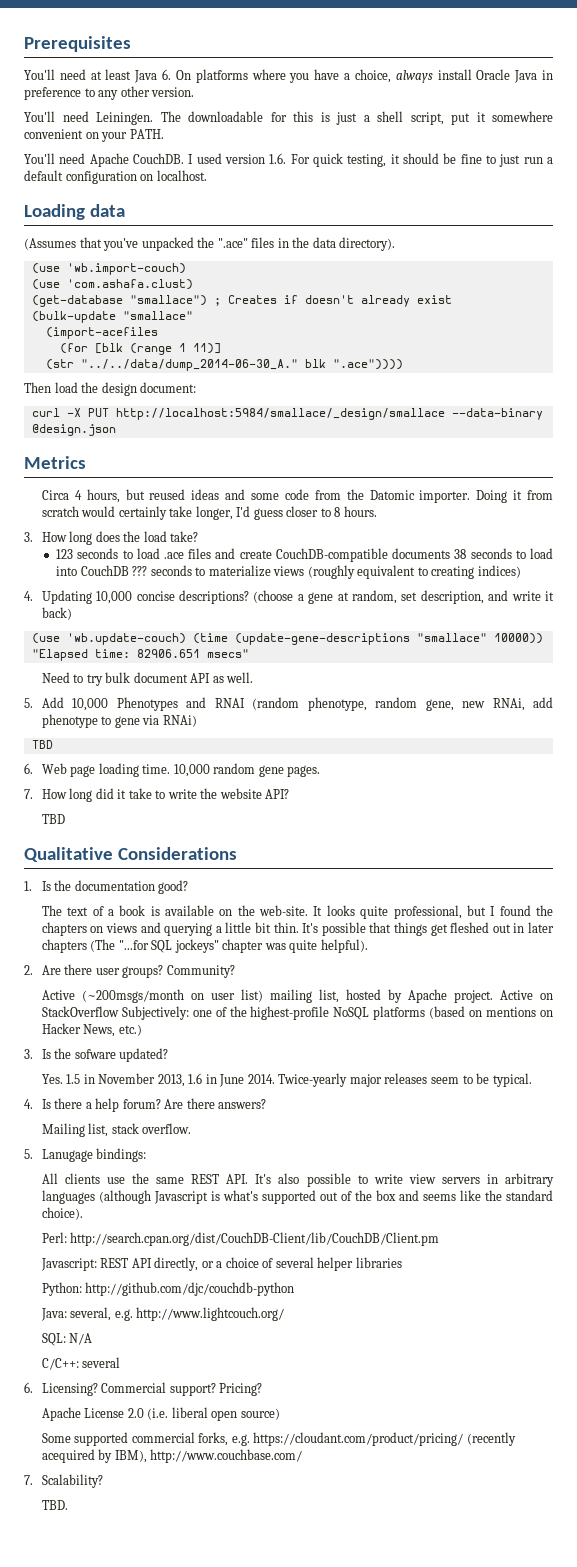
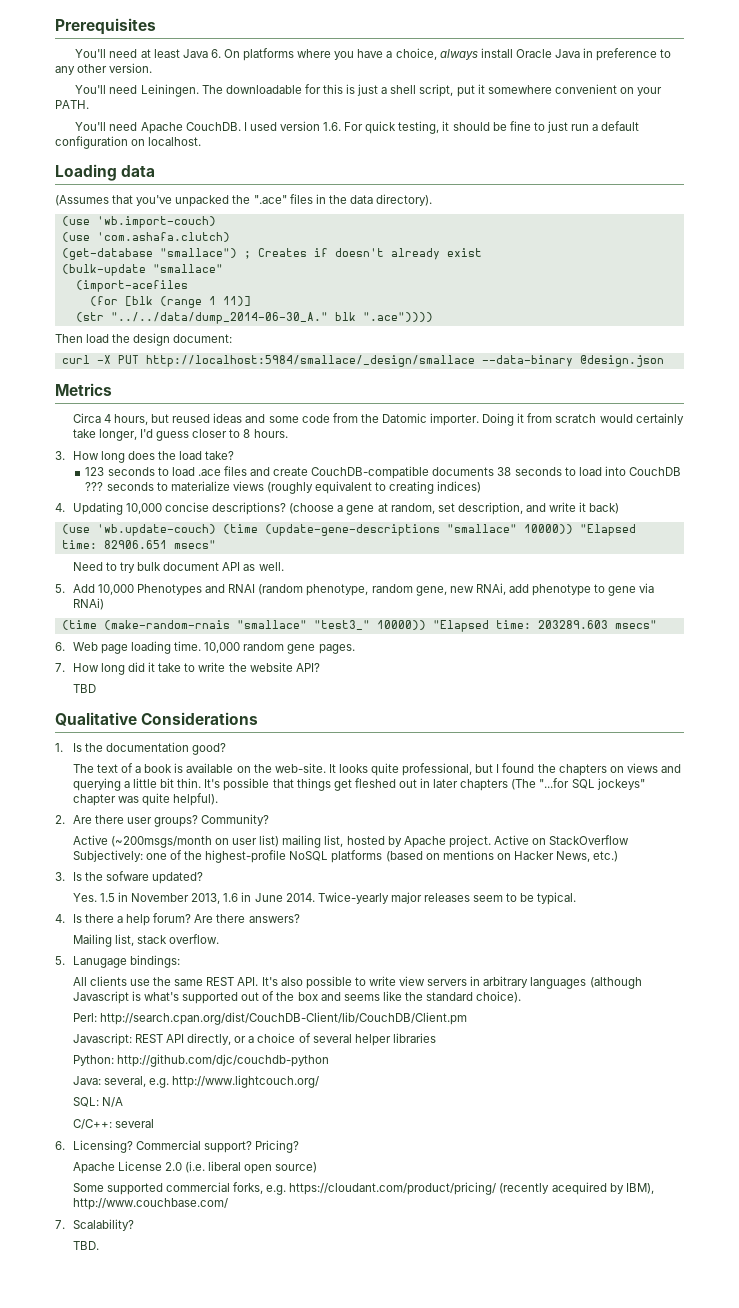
[66,279,193,290] 'com.ashafa.clust) -> [96,232,230,242] 'com.ashafa.clutch)
[31,740,53,749] TBD -> [61,620,657,632] (time (make-random-rnais "smallace" "test3_" 10000)) "Elapsed time: 203289.603 msecs"

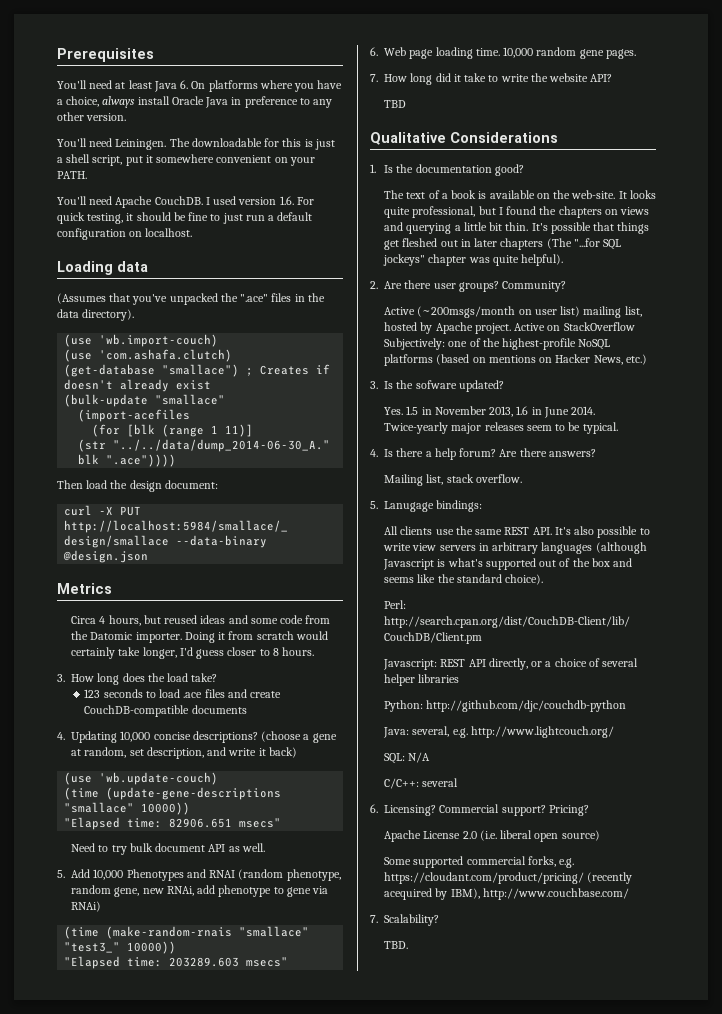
[497,466,682,476] [85,481,482,494] 38 seconds to load into CouchDB ??? seconds to materialize views (roughly equivalent to creating indices) -> (247, 709) none
(216, 530) none -> (219, 778) //
(573, 529) none -> (191, 808) //
(426, 625) none -> (177, 947) //

